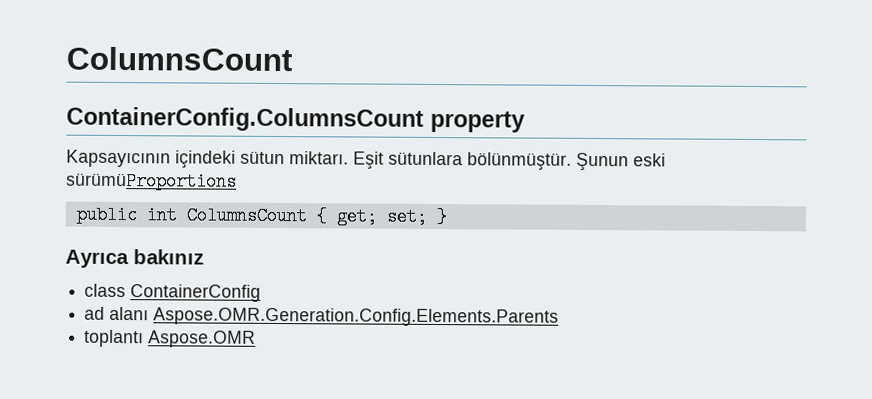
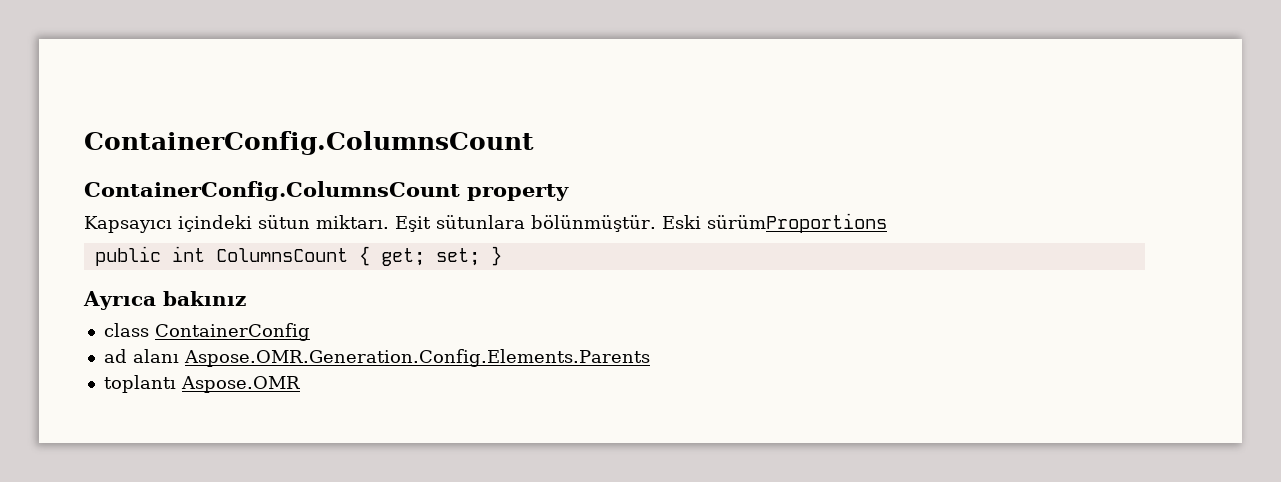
[66,46,293,72] ColumnsCount -> [84,131,534,155] ContainerConfig.ColumnsCount
[66,149,171,168] Kapsayıcının -> [84,216,172,233] Kapsayıcı
[576,152,666,172] [66,171,237,191] Şunun eski sürümüProportions -> [661,213,887,233] Eski sürümProportions

